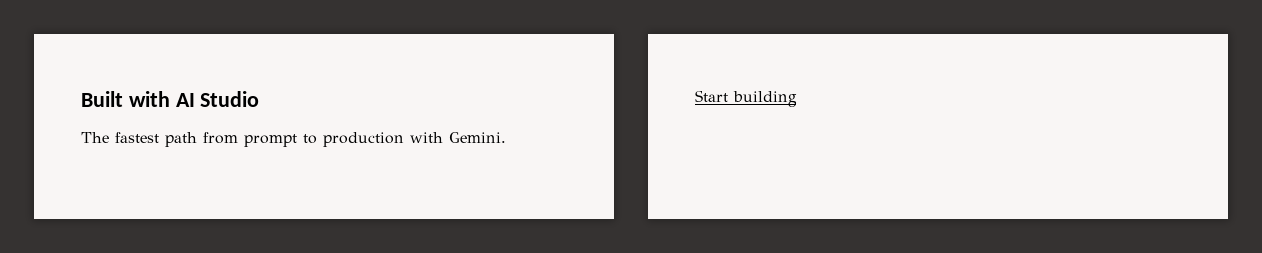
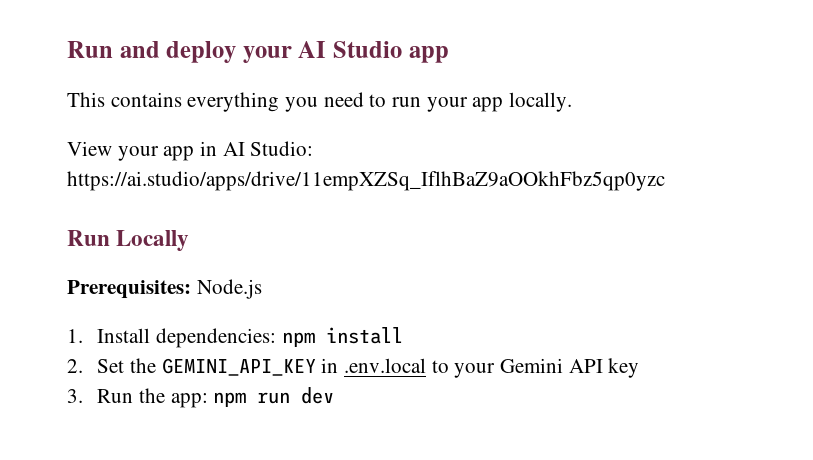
[81,91,260,107] [81,132,506,147] [695,90,797,107] Built with AI Studio // The fastest path from prompt to production with Gemini. // Start building -> [67,41,449,63] [67,92,573,112] [67,141,314,161] [67,171,665,191] [67,230,190,251] [67,279,262,299] [67,327,403,348] [67,358,640,378] [67,387,335,408] Run and deploy your AI Studio app // This contains everything you need to run your app locally. // View your app in AI Studio: https://ai.studio/apps/drive/11empXZSq_IflhBaZ9aOOkhFbz5qp0yzc // Run Locally // Prerequisites: Node.js // 1. Install dependencies: npm install // 2. Set the GEMINI_API_KEY in .env.local to your Gemini API key // 3. Run the app: npm run dev

